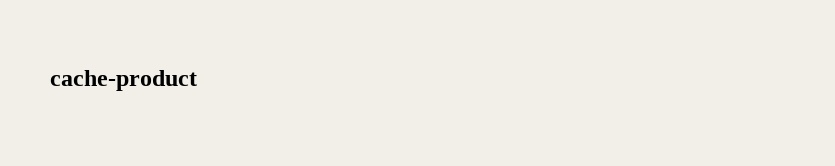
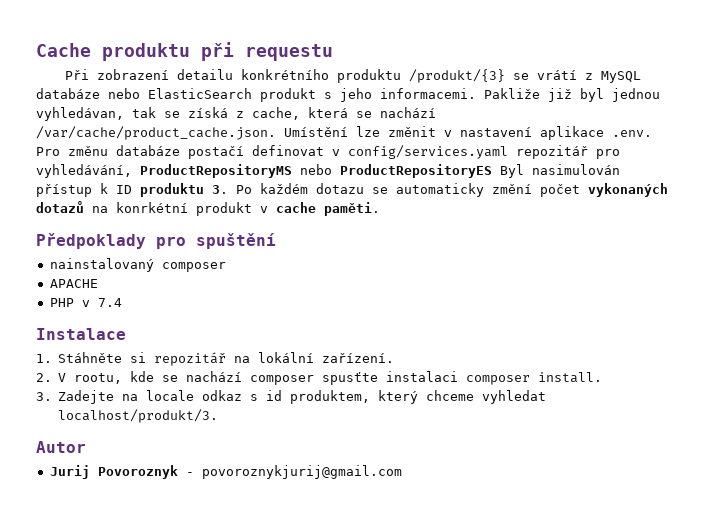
[50,70,197,91] cache-product -> [36,42,333,61] [65,69,642,83] [36,88,660,102] [36,107,436,121] [36,126,652,140] [36,145,620,159] [36,164,620,178] [36,183,668,197] [36,201,380,216] [36,233,276,249] [49,258,226,272] [49,279,98,288] [49,298,122,307] [36,328,126,340] [36,352,395,366] [36,371,603,385] [36,390,547,404] [58,409,219,423] [36,441,86,453] [49,465,402,479] Cache produktu při requestu // Při zobrazení detailu konkrétního produktu /produkt/{3} se vrátí z MySQL databáze nebo ElasticSearch produkt s jeho informacemi. Pakliže již byl jednou vyhledávan, tak se získá z cache, která se nachází /var/cache/product_cache.json. Umístění lze změnit v nastavení aplikace .env. Pro změnu databáze postačí definovat v config/services.yaml repozitář pro vyhledávání, ProductRepositoryMS nebo ProductRepositoryES Byl nasimulován přístup k ID produktu 3. Po každém dotazu se automaticky změní počet vykonaných dotazů na konrkétní produkt v cache paměti. // Předpoklady pro spuštění // nainstalovaný composer // APACHE // PHP v 7.4 // Instalace // 1. Stáhněte si repozitář na lokální zařízení. // 2. V rootu, kde se nachází composer spusťte instalaci composer install. // 3. Zadejte na locale odkaz s id produktem, který chceme vyhledat localhost/produkt/3. // Autor // Jurij Povoroznyk - povoroznykjurij@gmail.com

